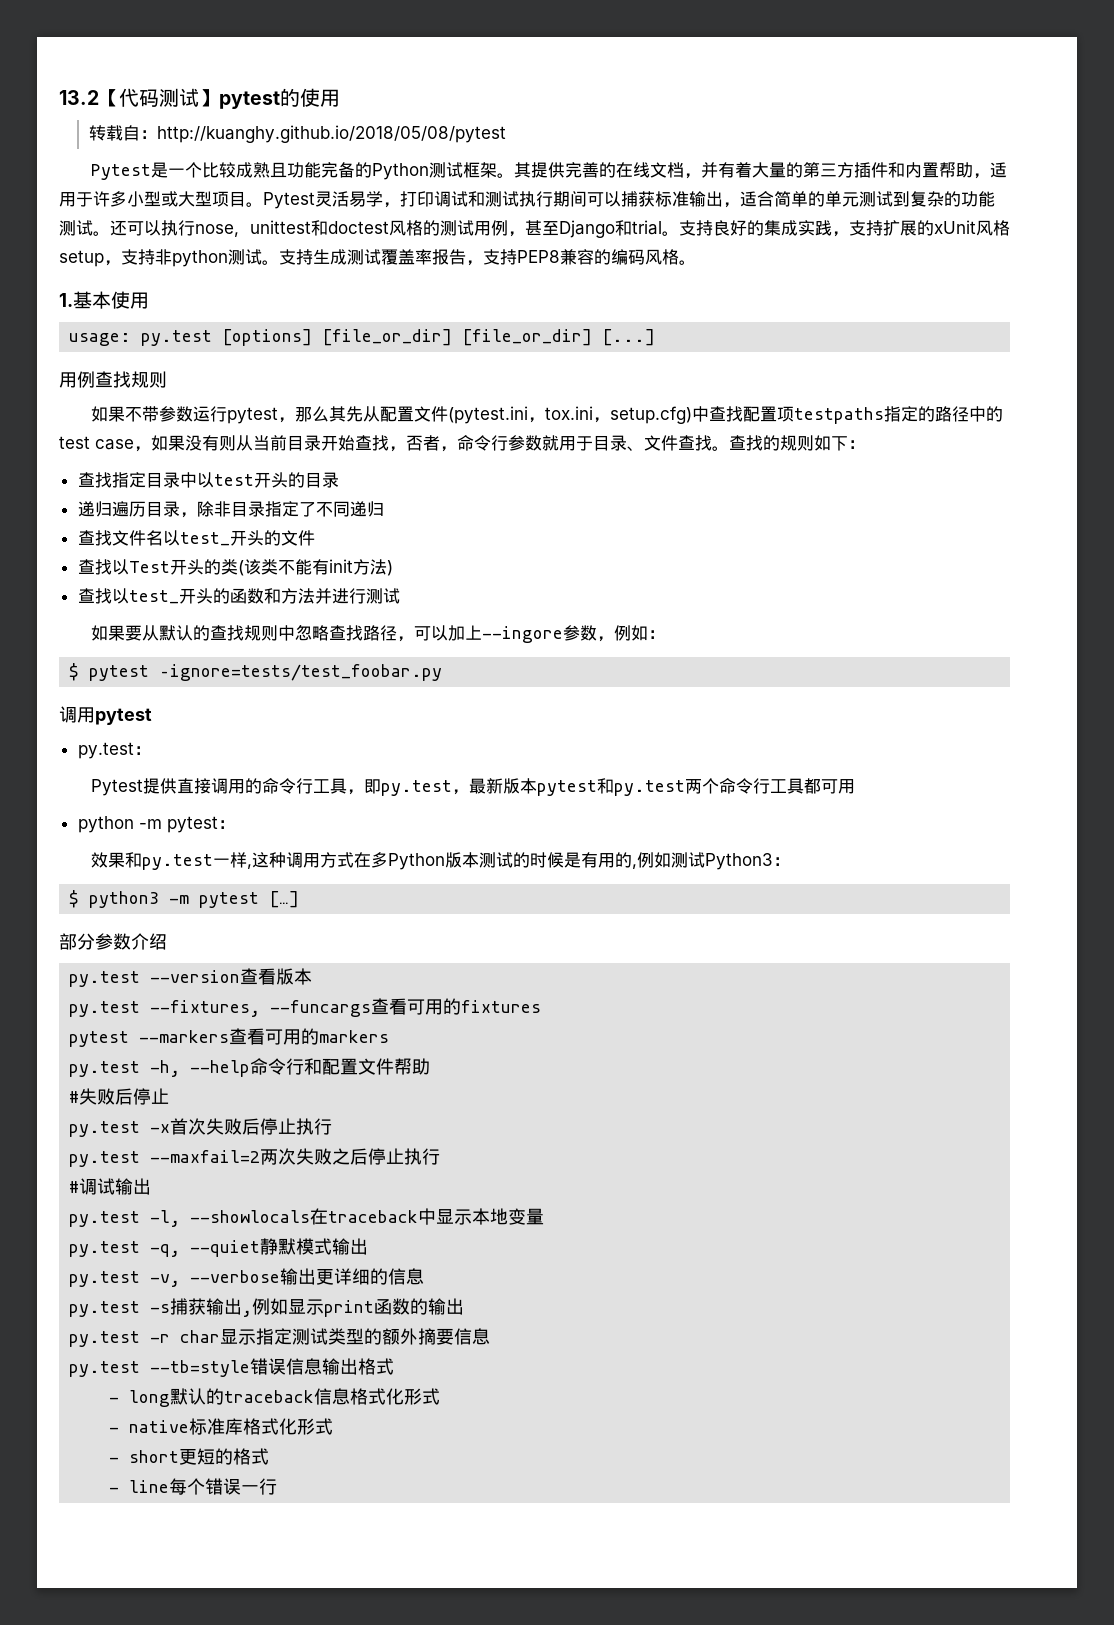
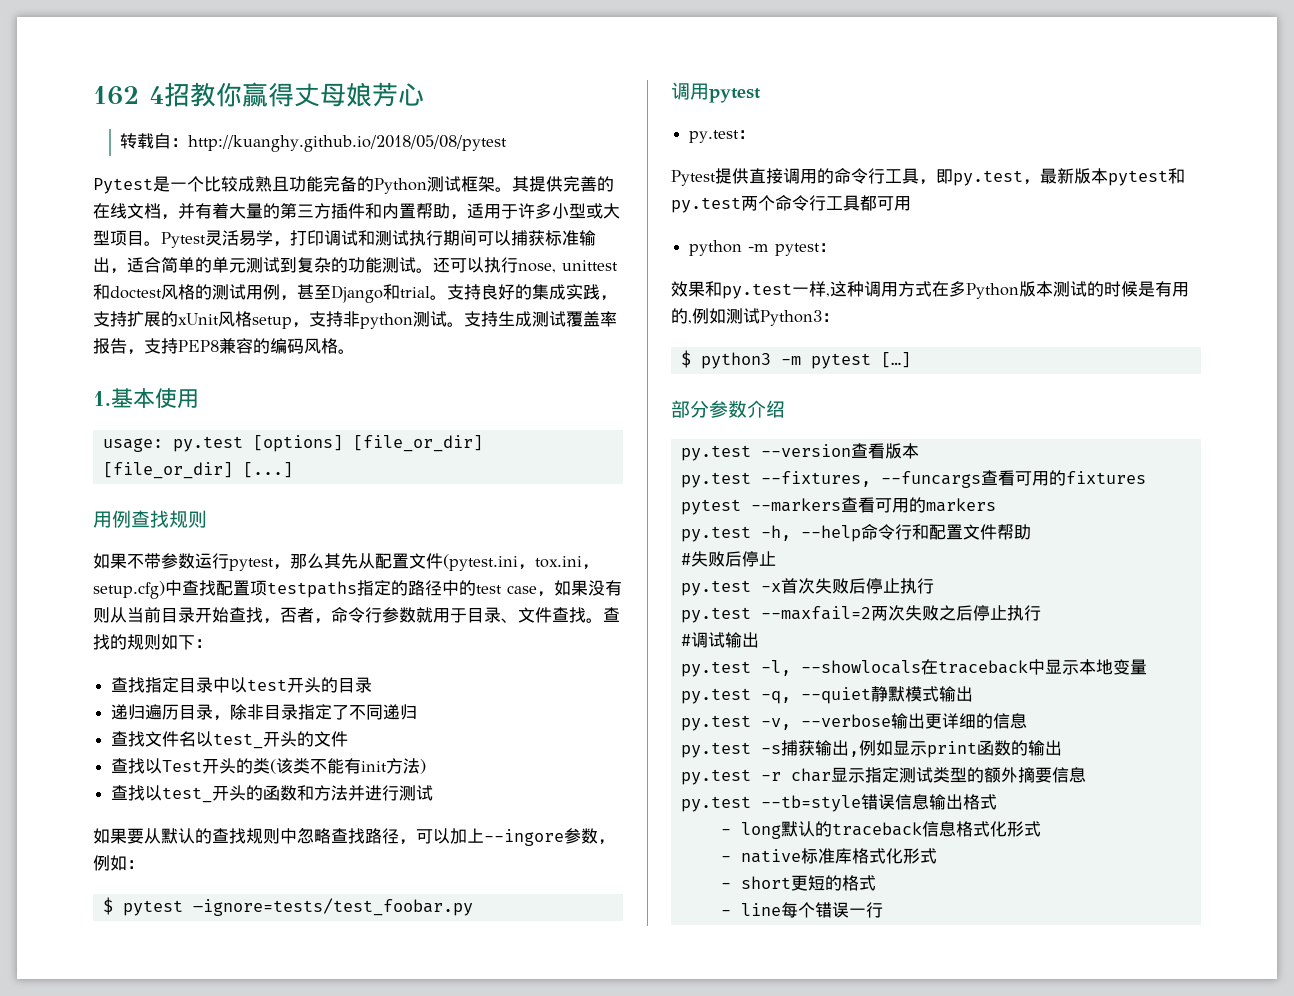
[59,88,340,109] 13.2【代码测试】pytest的使用 -> [93,82,424,107] 162 4招教你赢得丈母娘芳心

